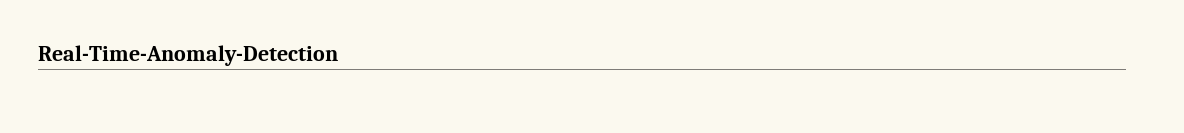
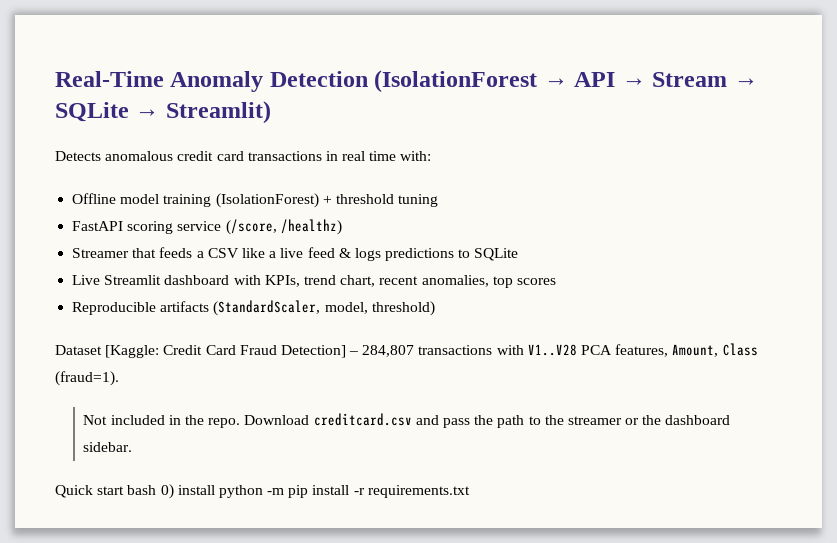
[38,45,338,66] Real-Time-Anomaly-Detection -> [55,70,758,93] [55,101,271,124] [55,151,432,161] [72,193,439,208] [72,219,342,235] [72,247,519,261] [72,275,556,288] [72,300,435,316] [55,343,758,358] [55,371,119,386] [83,413,731,428] [83,442,133,452] [55,484,470,499] Real-Time Anomaly Detection (IsolationForest → API → Stream → SQLite → Streamlit) // Detects anomalous credit card transactions in real time with: // Offline model training (IsolationForest) + threshold tuning // FastAPI scoring service (/score, /healthz) // Streamer that feeds a CSV like a live feed & logs predictions to SQLite // Live Streamlit dashboard with KPIs, trend chart, recent anomalies, top scores // Reproducible artifacts (StandardScaler, model, threshold) // Dataset [Kaggle: Credit Card Fraud Detection] – 284,807 transactions with V1..V28 PCA features, Amount, Class (fraud=1). // Not included in the repo. Download creditcard.csv and pass the path to the streamer or the dashboard sidebar. // Quick start bash 0) install python -m pip install -r requirements.txt

